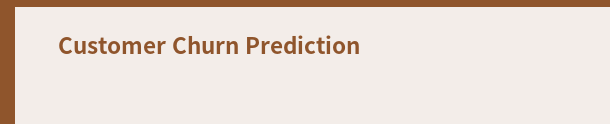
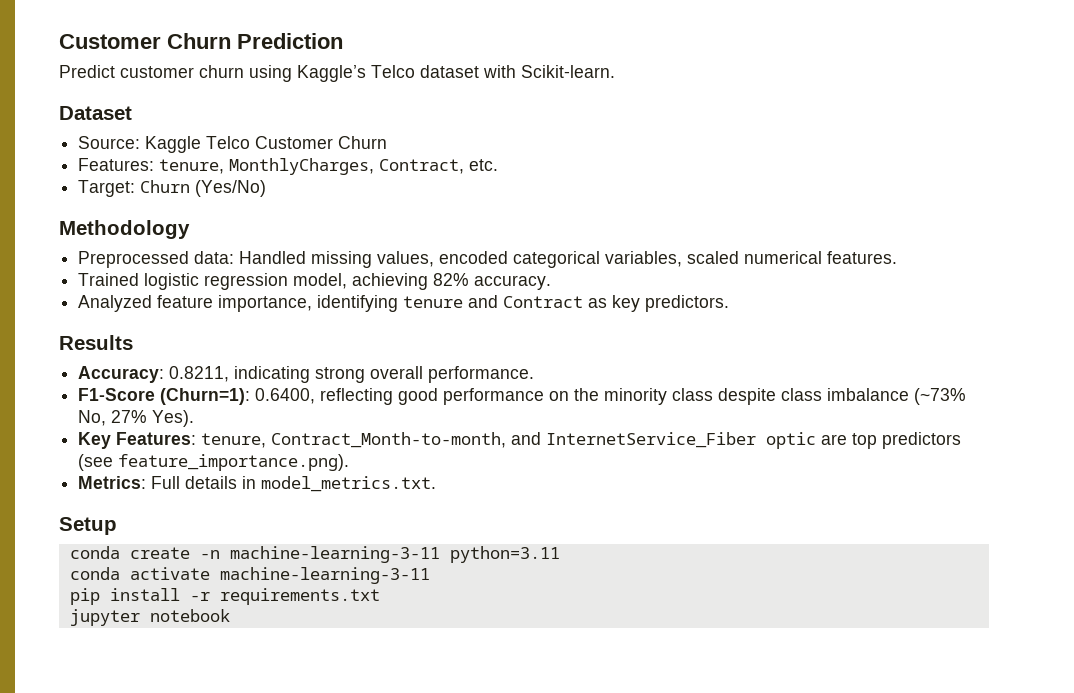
(361, 44) none -> [59,65,615,82] [59,106,132,120] [78,136,388,153] [78,158,499,175] [78,180,267,197] [59,220,190,239] [78,251,898,268] [78,273,552,290] [78,295,730,312] [59,335,133,350] [78,366,535,383] [78,388,967,405] [78,410,195,427] [78,432,962,449] [78,454,350,471] [78,476,437,492] [59,517,117,535] [69,546,560,563] [69,567,430,584] [69,588,380,605] [69,609,230,626] // Predict customer churn using Kaggle’s Telco dataset with Scikit-learn. // Dataset // Source: Kaggle Telco Customer Churn // Features: tenure, MonthlyCharges, Contract, etc. // Target: Churn (Yes/No) // Methodology // Preprocessed data: Handled missing values, encoded categorical variables, scaled numerical features. // Trained logistic regression model, achieving 82% accuracy. // Analyzed feature importance, identifying tenure and Contract as key predictors. // Results // Accuracy: 0.8211, indicating strong overall performance. // F1-Score (Churn=1): 0.6400, reflecting good performance on the minority class despite class imbalance (~73% No, 27% Yes). // Key Features: tenure, Contract_Month-to-month, and InternetService_Fiber optic are top predictors (see feature_importance.png). // Metrics: Full details in model_metrics.txt. // Setup // conda create -n machine-learning-3-11 python=3.11 // conda activate machine-learning-3-11 // pip install -r requirements.txt // jupyter notebook

